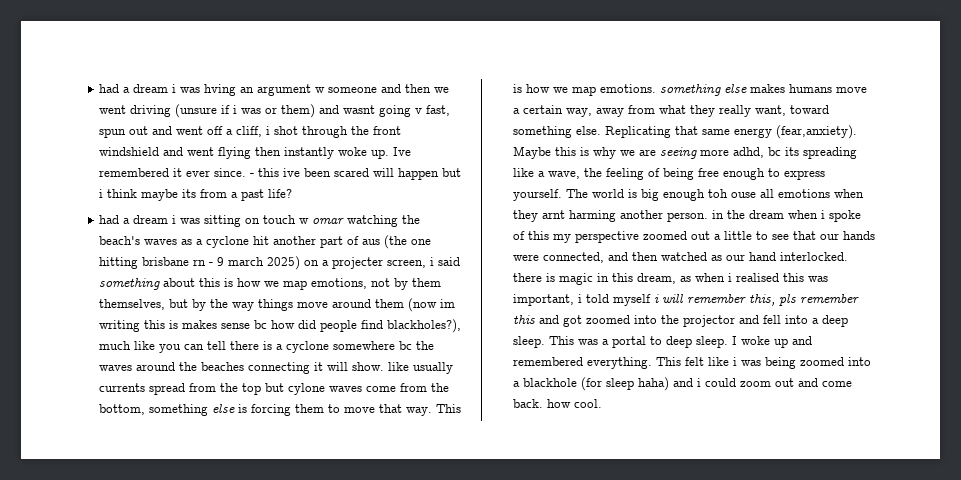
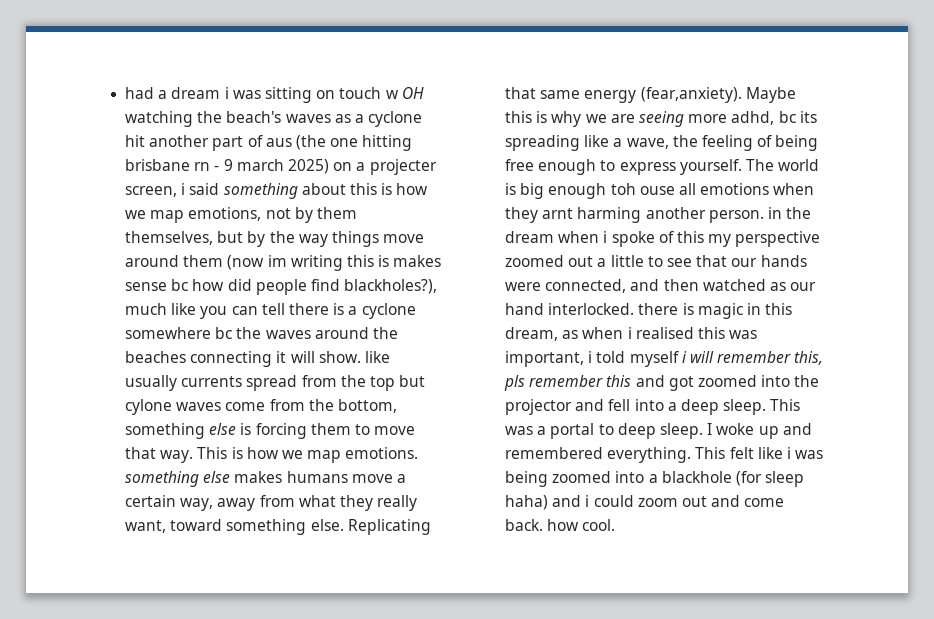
[99,84,450,96] [99,104,451,118] [99,126,402,138] [99,147,412,159] [99,168,462,180] [99,189,293,201] [99,215,201,224] had a dream i was hving an argument w someone and then we went driving (unsure if i was or them) and wasnt going v fast, spun out and went off a cliff, i shot through the front windshield and went flying then instantly woke up. Ive remembered it ever since. - this ive been scared will happen but i think maybe its from a past life? // had a dream i was -> [125,87,261,99] had a dream i was
[312,218,345,224] omar -> [401,87,424,99] OH

